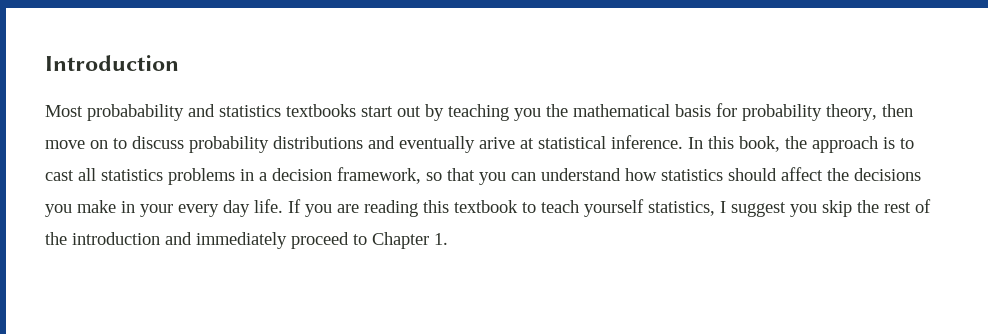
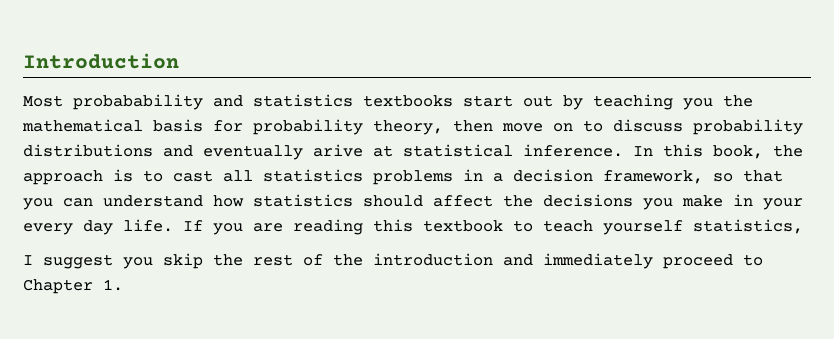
(715, 208) none -> (803, 226) //

